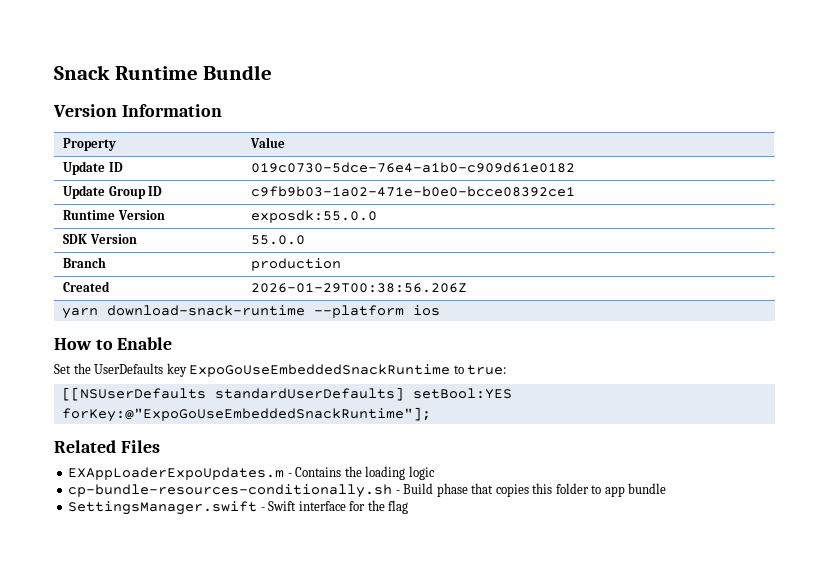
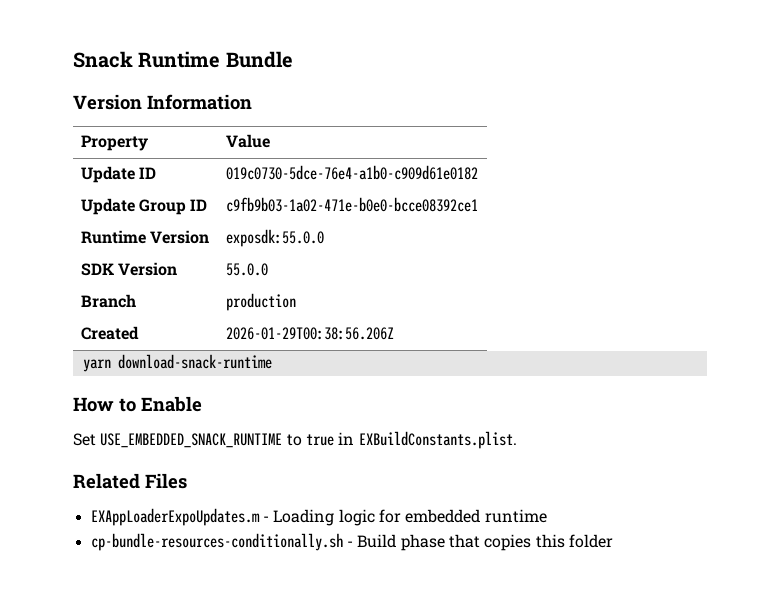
[313,305,440,318] --platform ios -> (272, 361) none
[73,363,507,377] [61,387,512,401] [61,407,431,422] the UserDefaults key ExpoGoUseEmbeddedSnackRuntime to true: // [[NSUserDefaults standardUserDefaults] setBool:YES forKey:@"ExpoGoUseEmbeddedSnackRuntime"]; -> [100,431,517,449] USE_EMBEDDED_SNACK_RUNTIME to true in EXBuildConstants.plist.
[295,466,435,480] Contains the loading logic -> [273,509,547,526] Loading logic for embedded runtime
[591,483,667,497] [68,500,409,515] to app bundle // SettingsManager.swift - Swift interface for the flag -> (613, 541) none

